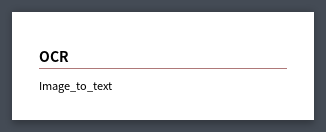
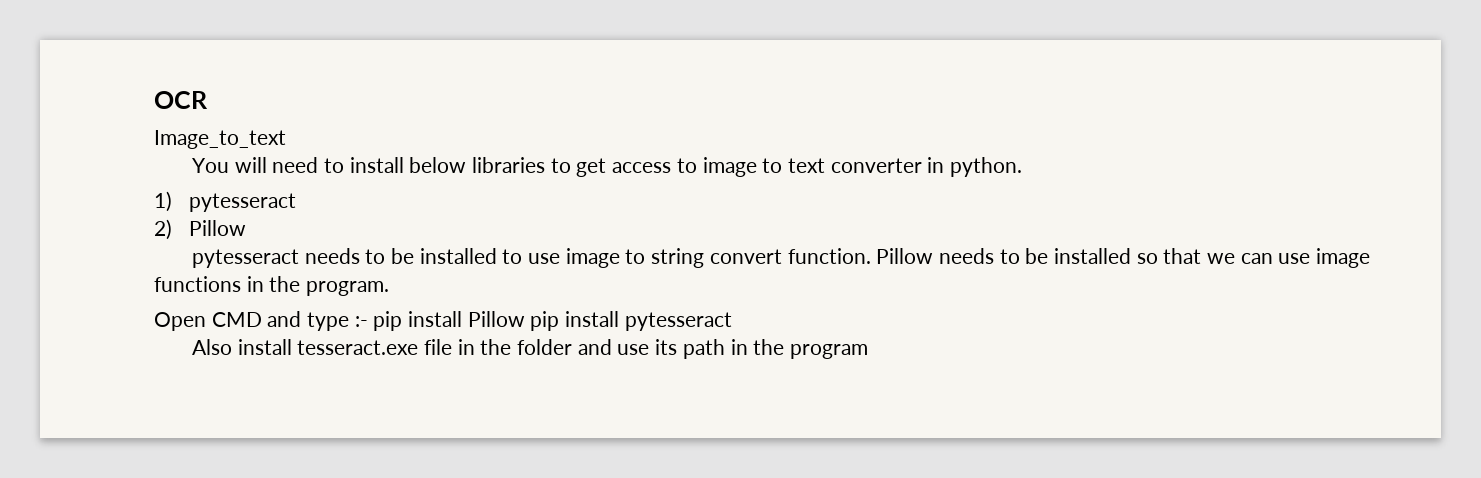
(112, 87) none -> [192,157,1022,177] [154,191,297,212] [154,219,247,240] [192,248,1370,268] [154,276,390,296] [154,311,732,331] [192,339,868,359] // You will need to install below libraries to get access to image to text converter in python. // 1) pytesseract // 2) Pillow // pytesseract needs to be installed to use image to string convert function. Pillow needs to be installed so that we can use image functions in the program. // Open CMD and type :- pip install Pillow pip install pytesseract // Also install tesseract.exe file in the folder and use its path in the program

